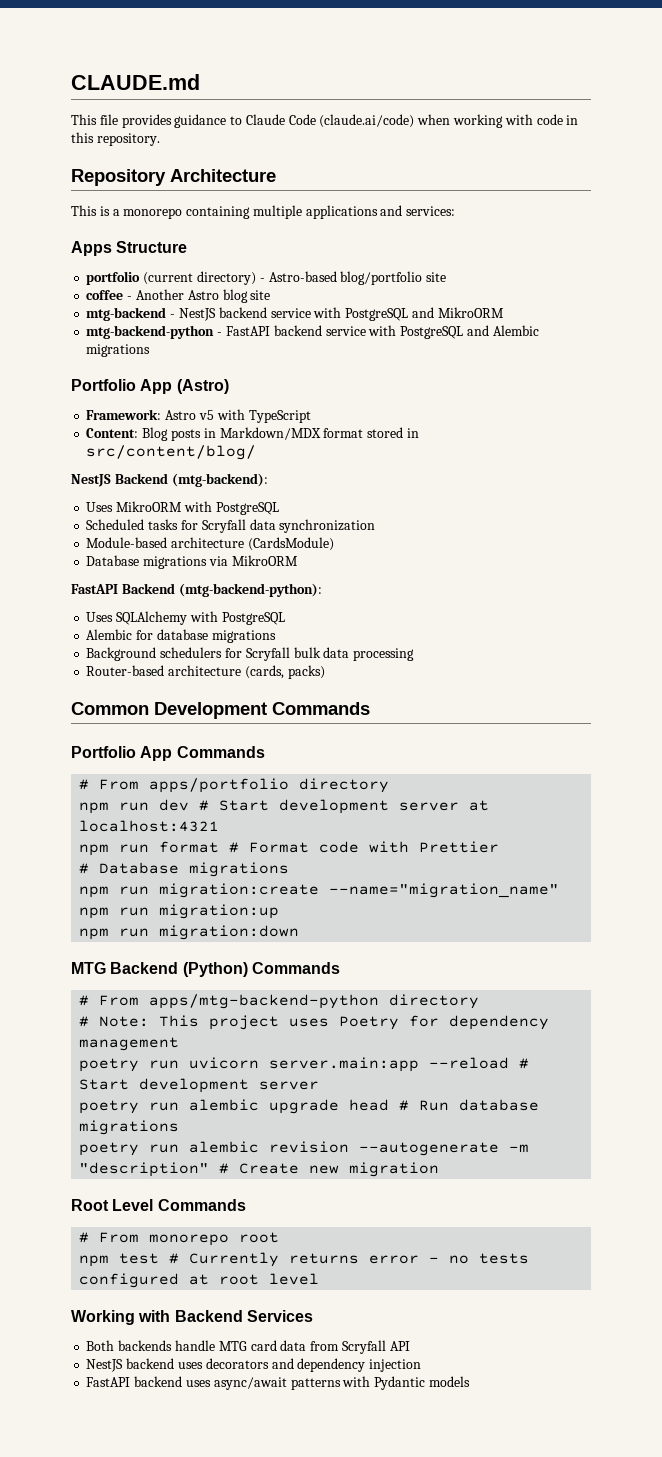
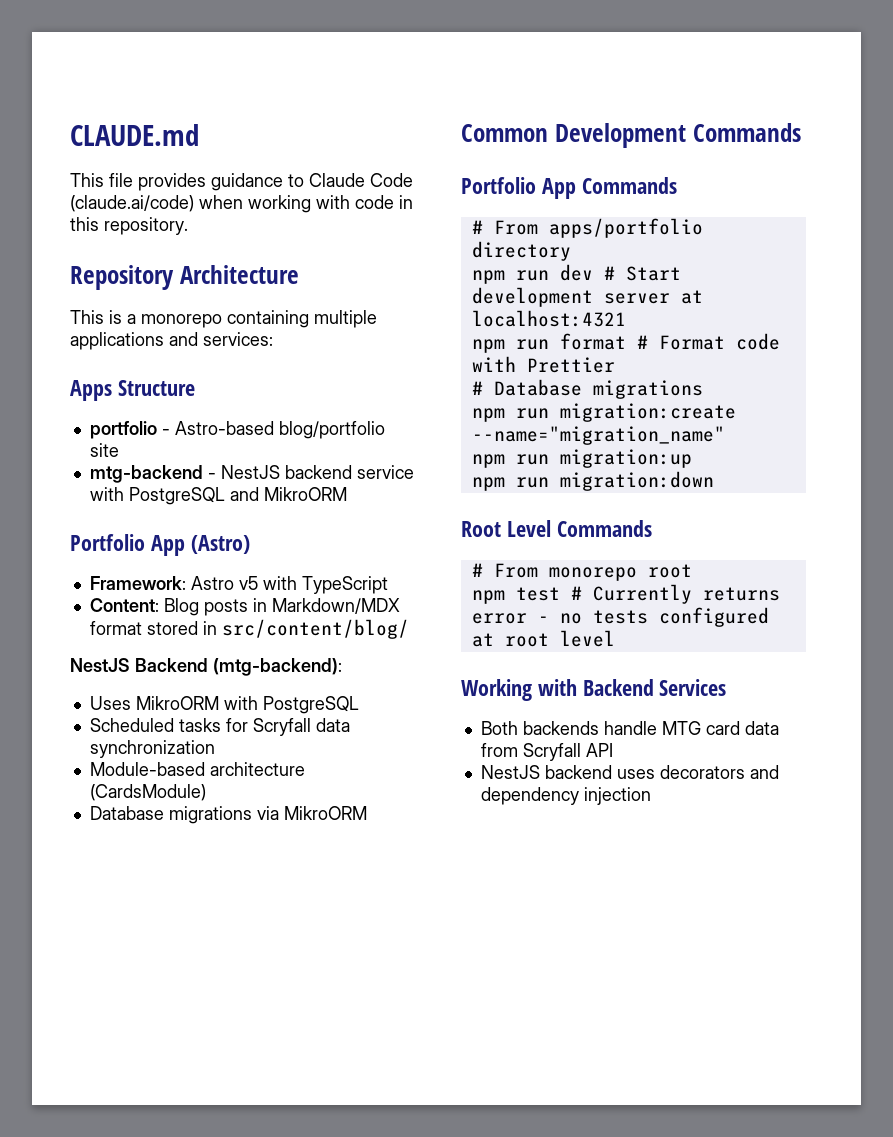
[143,271,256,285] (current directory) -> (157, 430) none
[86,289,271,303] // coffee - Another Astro blog site -> (119, 450) none
[86,325,539,339] [86,344,151,357] // mtg-backend-python - FastAPI backend service with PostgreSQL and Alembic migrations -> (347, 494) none
[71,583,322,597] [86,611,285,625] [86,629,276,643] [86,647,415,661] [86,665,325,679] // FastAPI Backend (mtg-backend-python): // Uses SQLAlchemy with PostgreSQL // Alembic for database migrations // Background schedulers for Scryfall bulk data processing // Router-based architecture (cards, packs) -> (367, 813) none
[71,962,340,977] [79,994,480,1009] [79,1015,550,1030] [79,1037,180,1051] [79,1057,530,1072] [79,1078,320,1093] [79,1099,540,1114] [79,1120,180,1135] [79,1141,530,1156] [79,1162,440,1177] // MTG Backend (Python) Commands // # From apps/mtg-backend-python directory // # Note: This project uses Poetry for dependency management // poetry run uvicorn server.main:app --reload # Start development server // poetry run alembic upgrade head # Run database migrations // poetry run alembic revision --autogenerate -m "description" # Create new migration -> (714, 481) none
[86,1376,470,1390] // FastAPI backend uses async/await patterns with Pydantic models -> (651, 796) none

